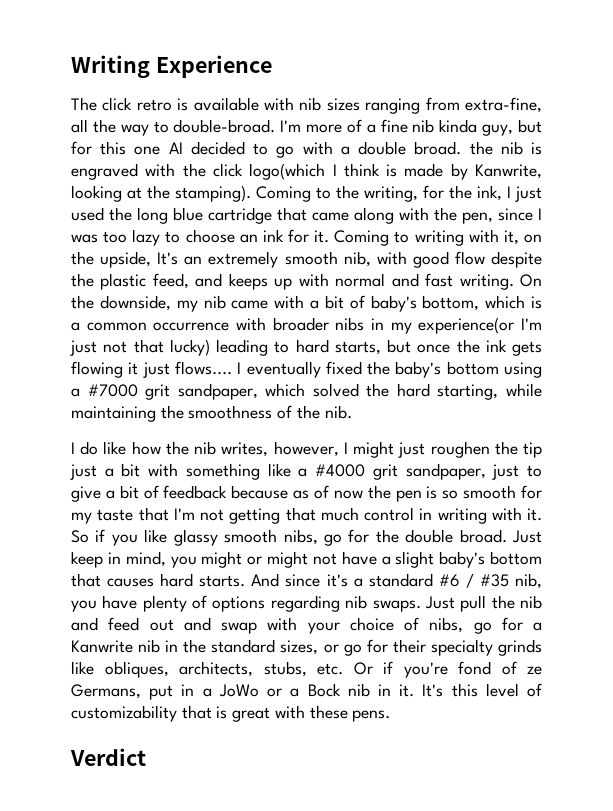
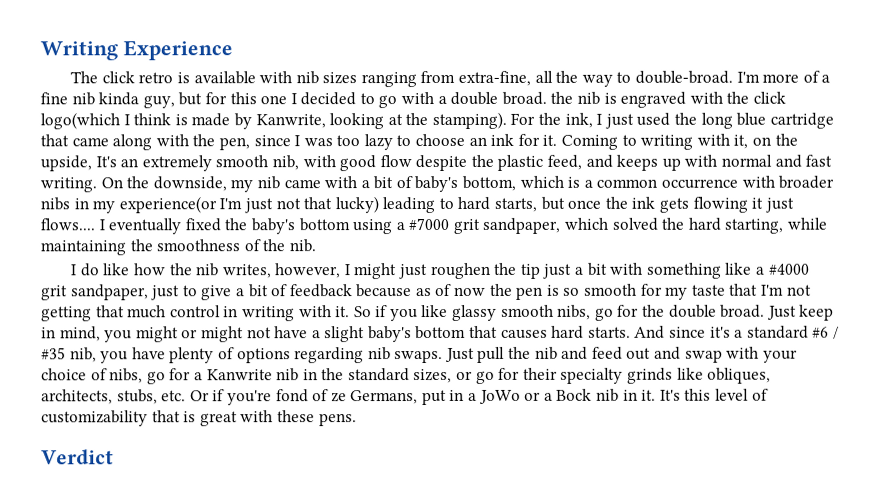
[168,142,183,154] AI -> [290,93,297,105] I
[256,185,444,202] Coming to the writing, for -> [510,112,536,125] For

